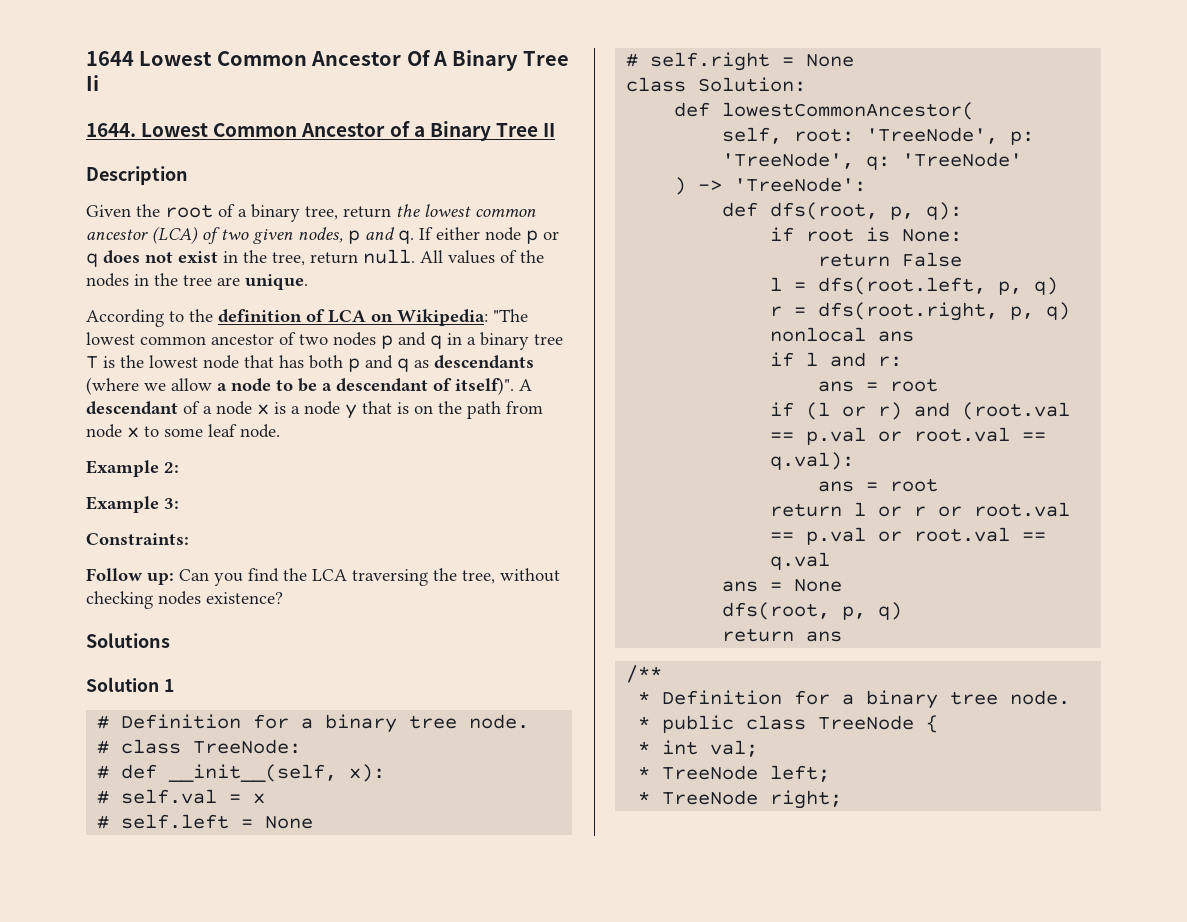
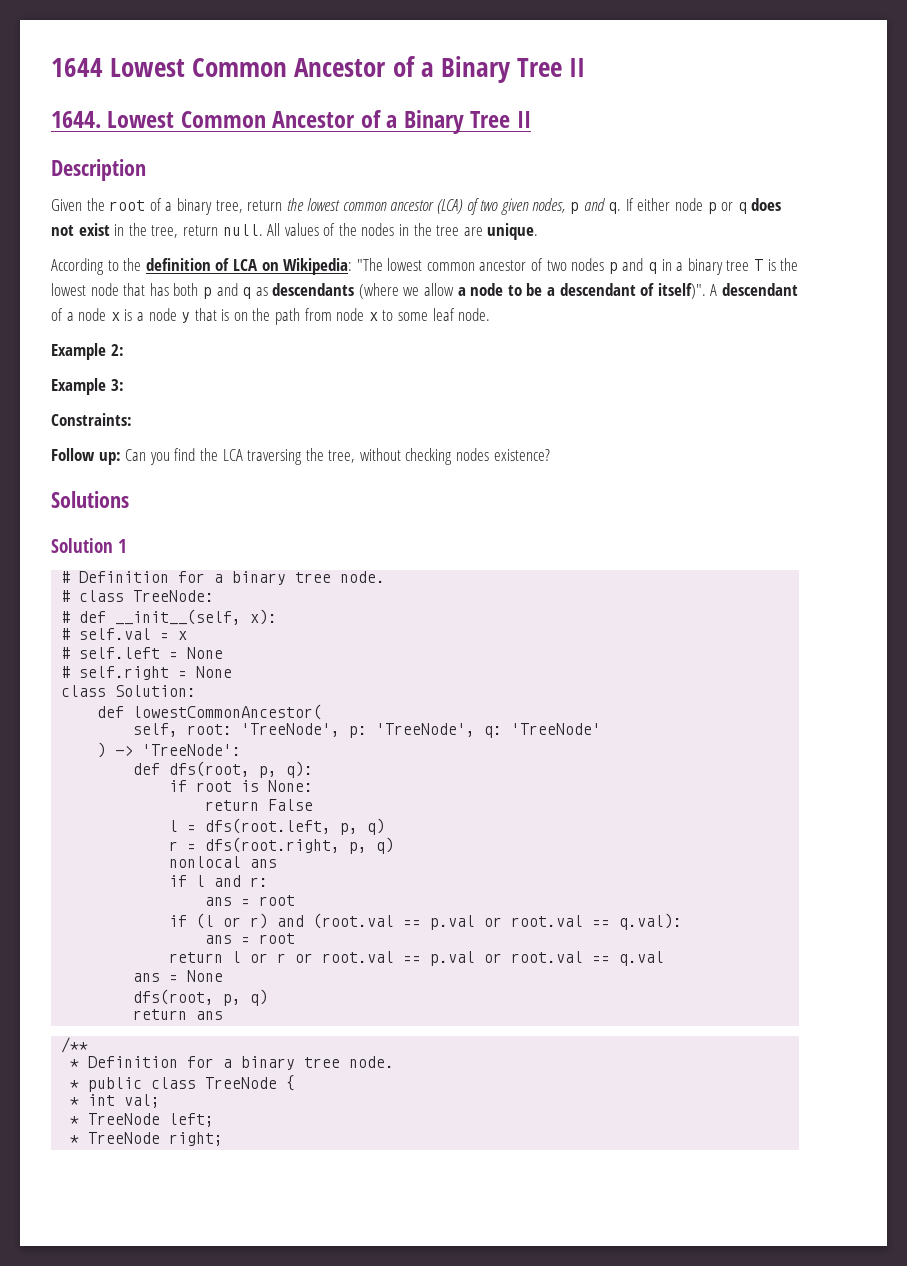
[406,50,569,71] [86,75,99,91] Of A Binary Tree Ii -> [392,56,586,83] of a Binary Tree II

